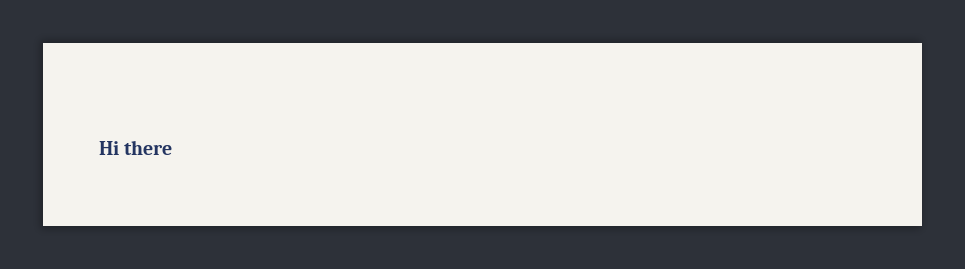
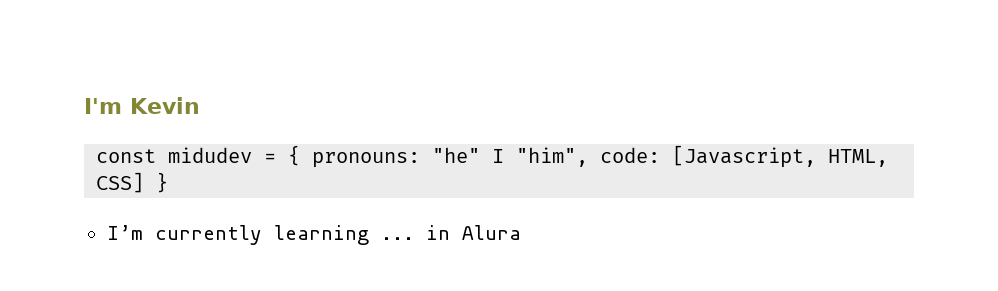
[99,140,173,155] Hi there -> [84,97,200,114] [96,145,889,168] [96,172,169,193] [106,225,521,245] I'm Kevin // const midudev = { pronouns: "he" I "him", code: [Javascript, HTML, CSS] } // I’m currently learning ... in Alura

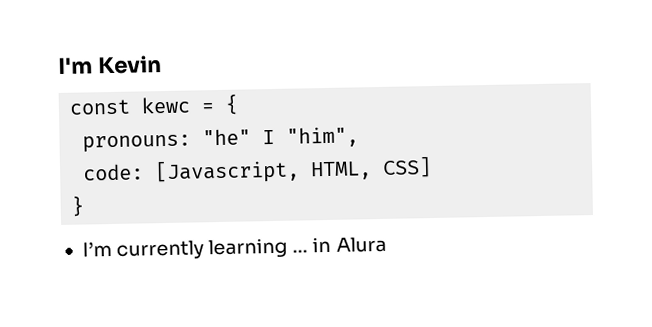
[168,147,253,163] midudev -> [141,96,192,114] kewc
(301, 155) none -> (240, 104) //
(589, 157) none -> (360, 137) //
(145, 182) none -> (433, 167) //

